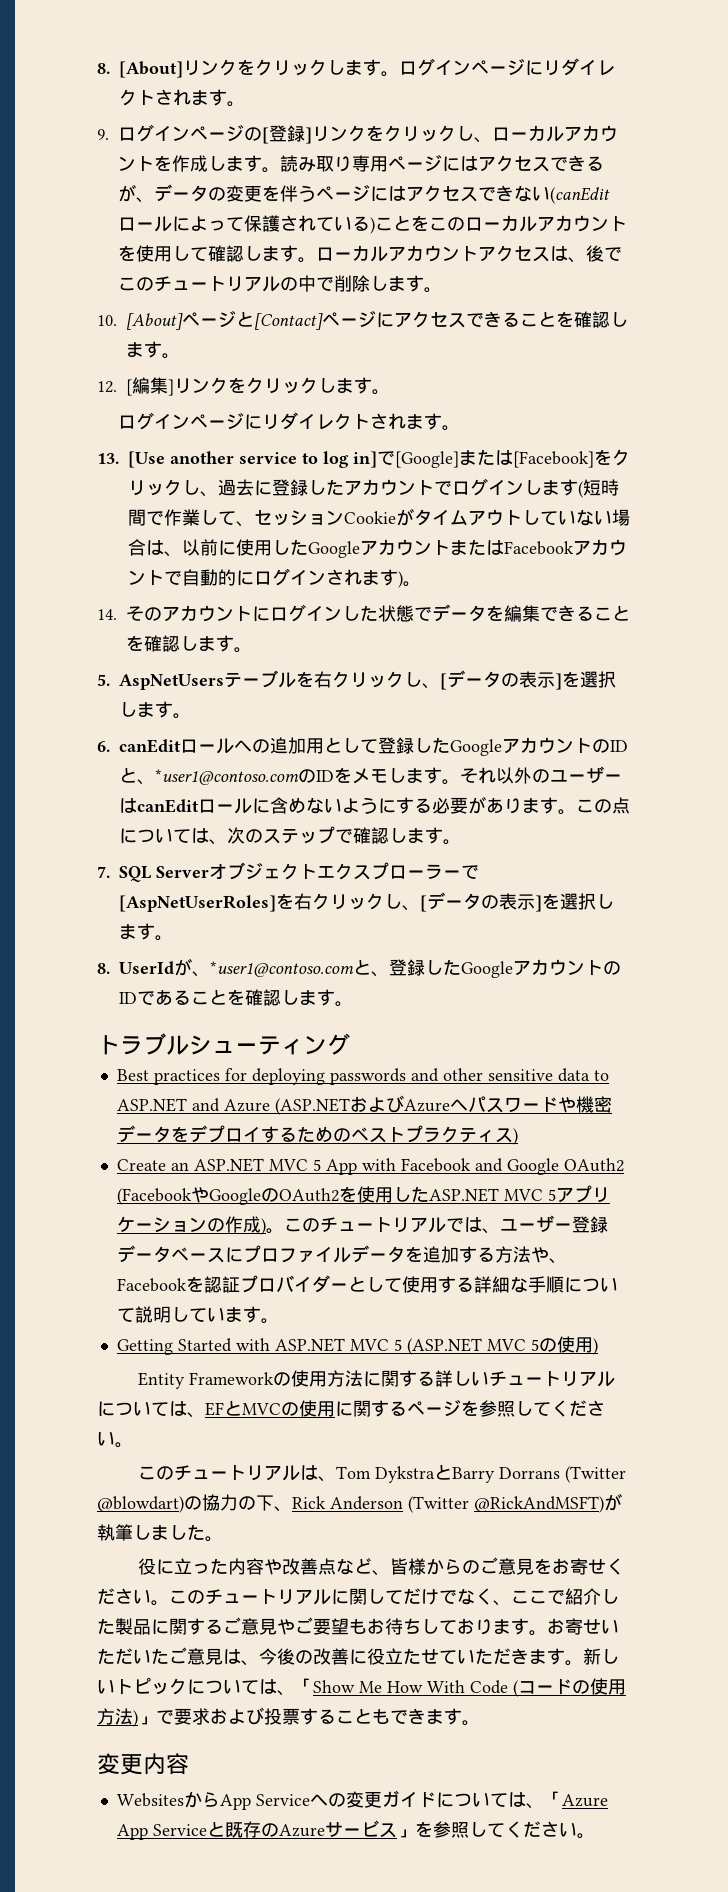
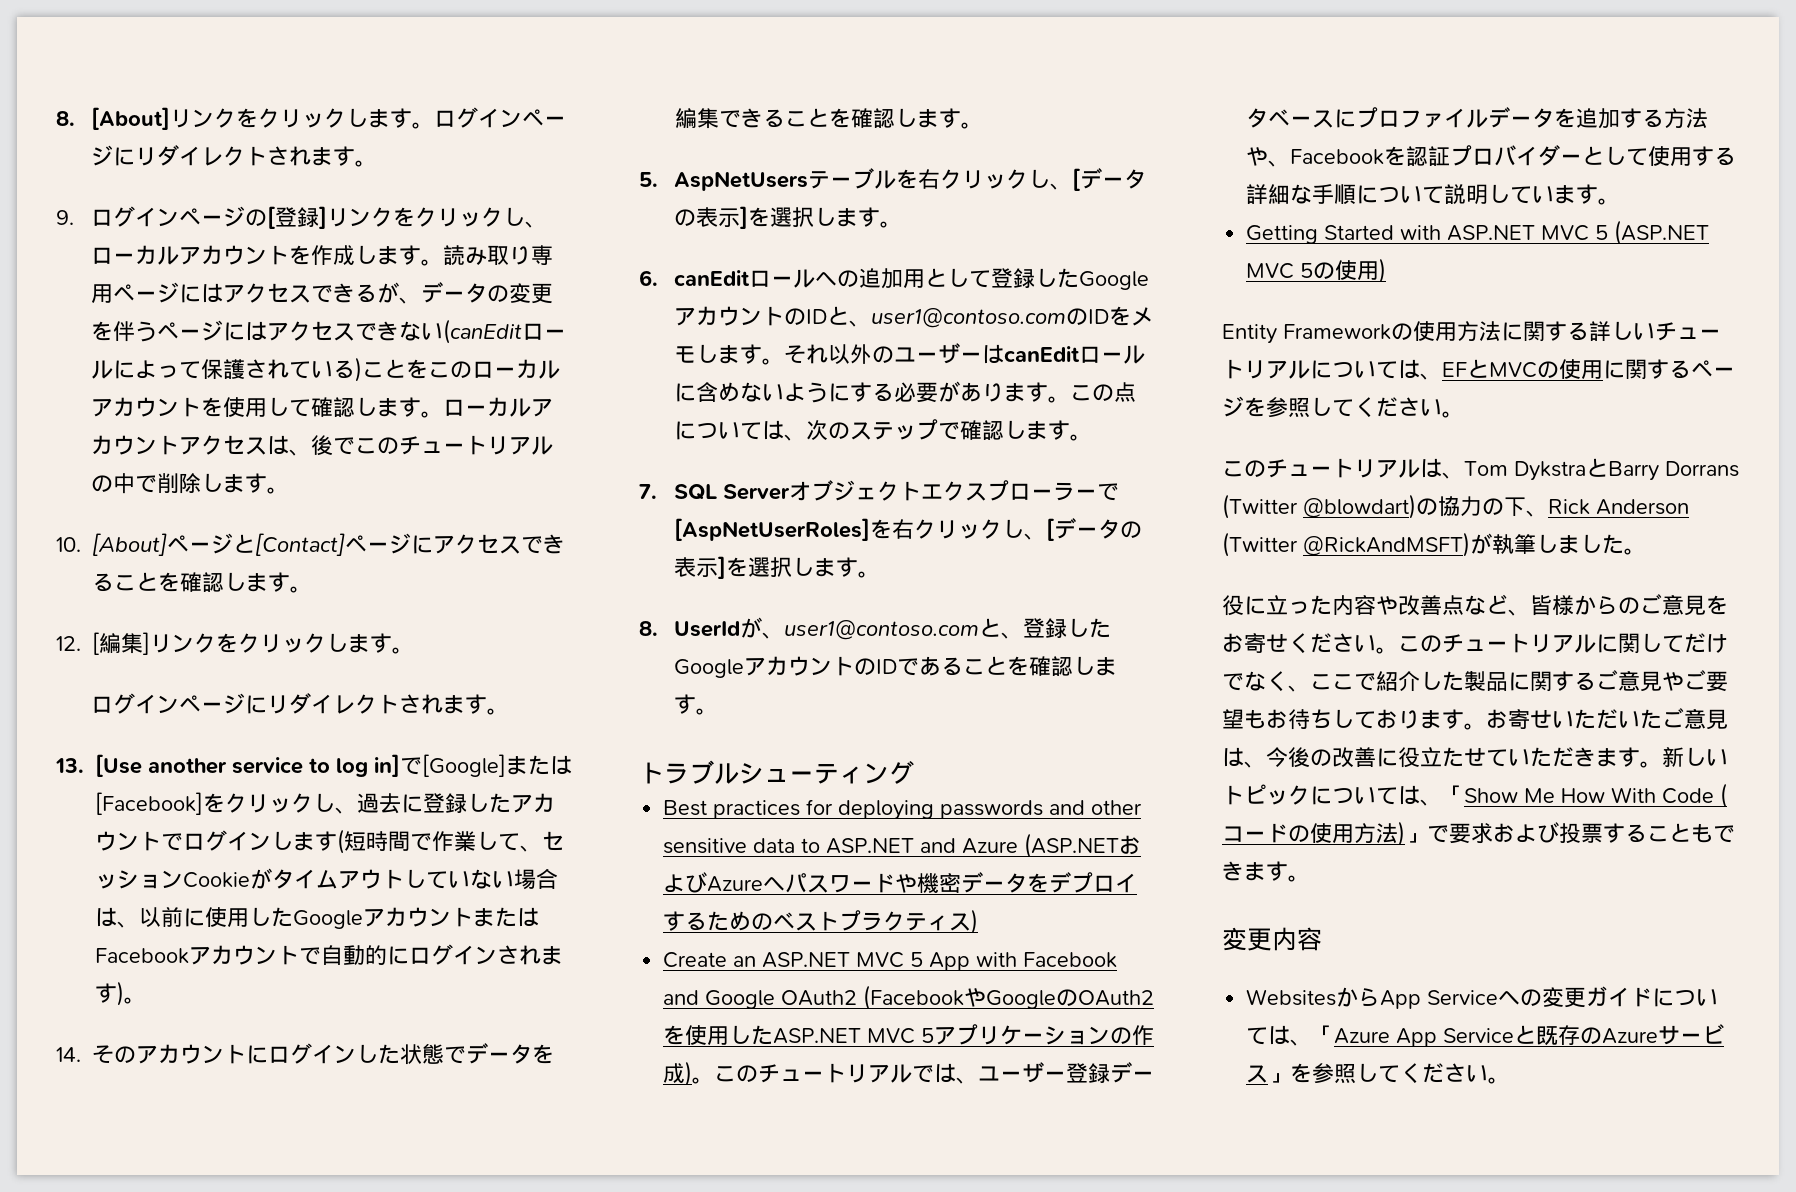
[155,769,299,785] *user1@contoso.com -> [871,308,1067,328] user1@contoso.com
[210,961,354,977] *user1@contoso.com -> [784,620,980,640] user1@contoso.com

